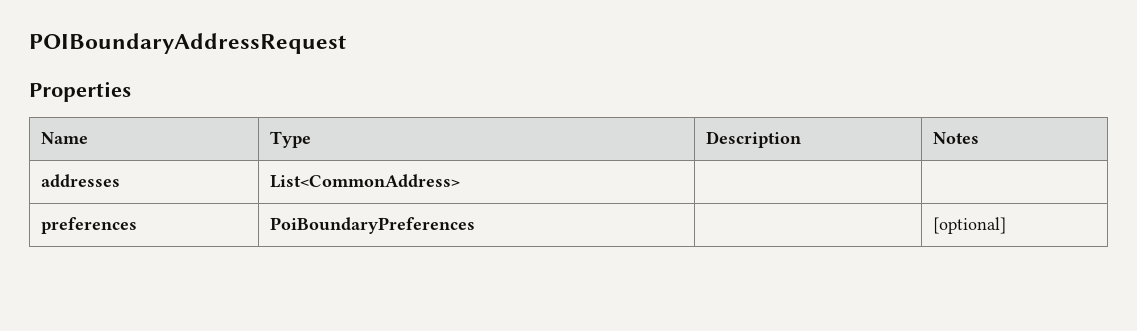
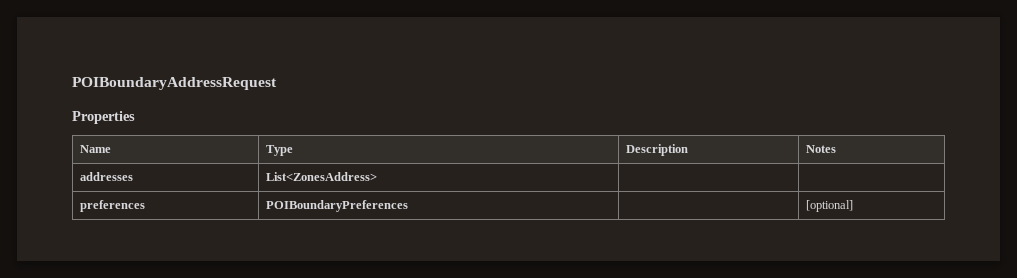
[269,174,460,188] List<CommonAddress> -> [266,172,378,181] List<ZonesAddress>
[269,217,475,234] PoiBoundaryPreferences -> [266,200,409,212] POIBoundaryPreferences

